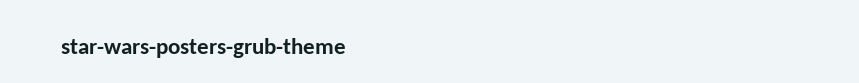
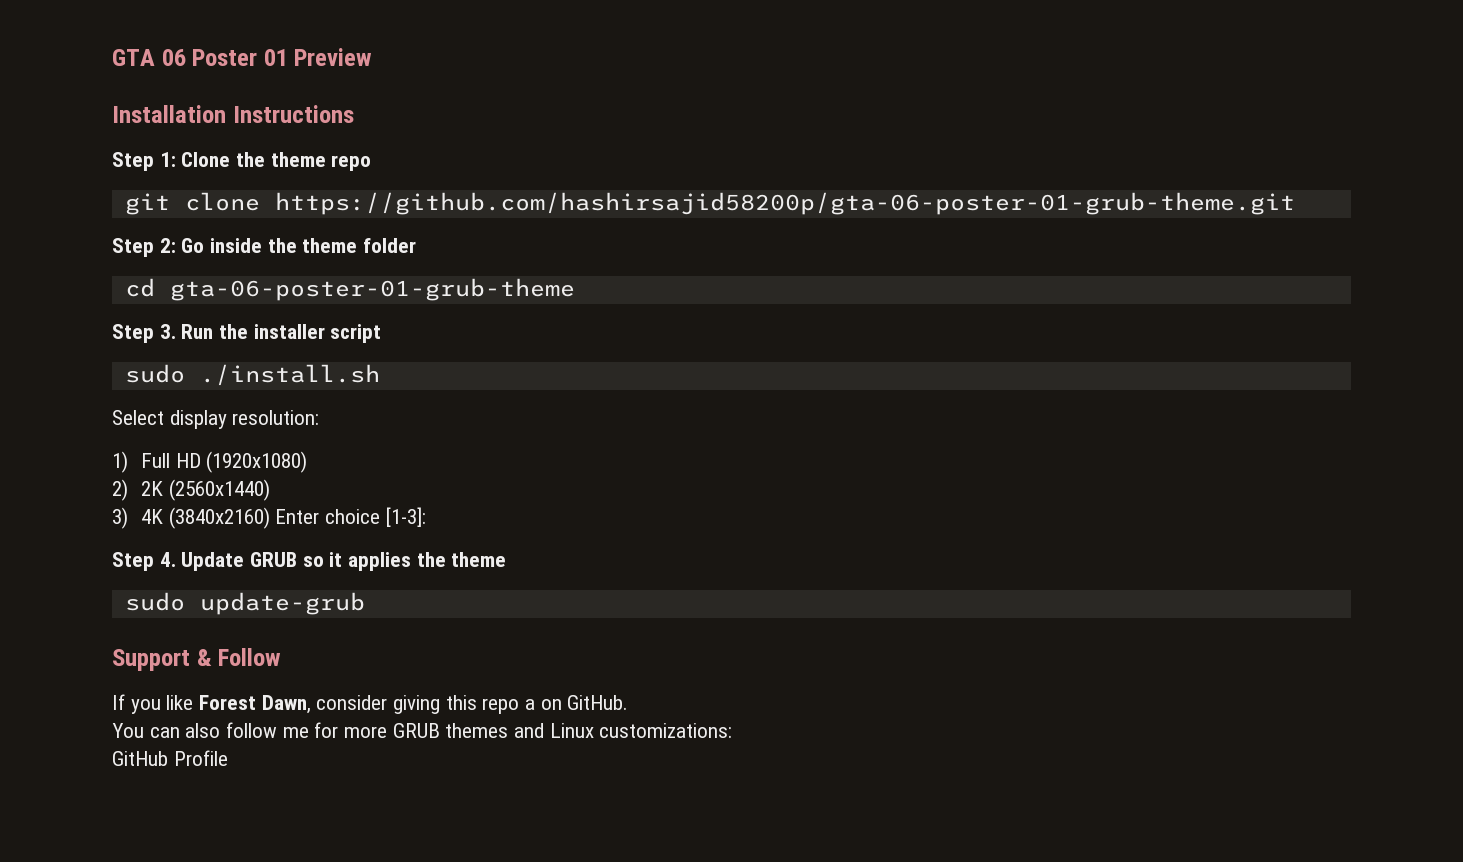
[61,38,346,58] star-wars-posters-grub-theme -> [112,48,373,66] [112,105,354,123] [112,152,372,171] [124,192,1295,215] [112,238,417,257] [124,278,575,301] [112,324,382,343] [124,364,380,386] [112,410,320,429] [112,451,308,473] [112,479,270,501] [112,507,426,529] [112,552,507,571] [124,592,365,615] [112,648,282,671] [112,694,629,714] [112,722,733,738] [112,750,228,766] GTA 06 Poster 01 Preview // Installation Instructions // Step 1: Clone the theme repo // git clone https://github.com/hashirsajid58200p/gta-06-poster-01-grub-theme.git // Step 2: Go inside the theme folder // cd gta-06-poster-01-grub-theme // Step 3. Run the installer script // sudo ./install.sh // Select display resolution: // 1) Full HD (1920x1080) // 2) 2K (2560x1440) // 3) 4K (3840x2160) Enter choice [1-3]: // Step 4. Update GRUB so it applies the theme // sudo update-grub // Support & Follow // If you like Forest Dawn, consider giving this repo a on GitHub. // You can also follow me for more GRUB themes and Linux customizations: // GitHub Profile

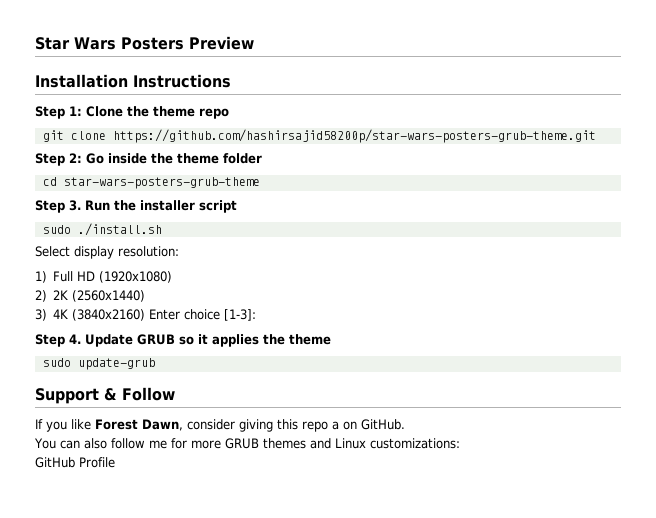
[112,49,288,66] GTA 06 Poster 01 -> [35,37,184,50] Star Wars Posters
[274,192,1295,215] https://github.com/hashirsajid58200p/gta-06-poster-01-grub-theme.git -> [112,129,596,143] https://github.com/hashirsajid58200p/star-wars-posters-grub-theme.git
[169,278,575,301] gta-06-poster-01-grub-theme -> [63,177,260,189] star-wars-posters-grub-theme

